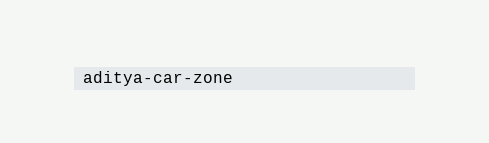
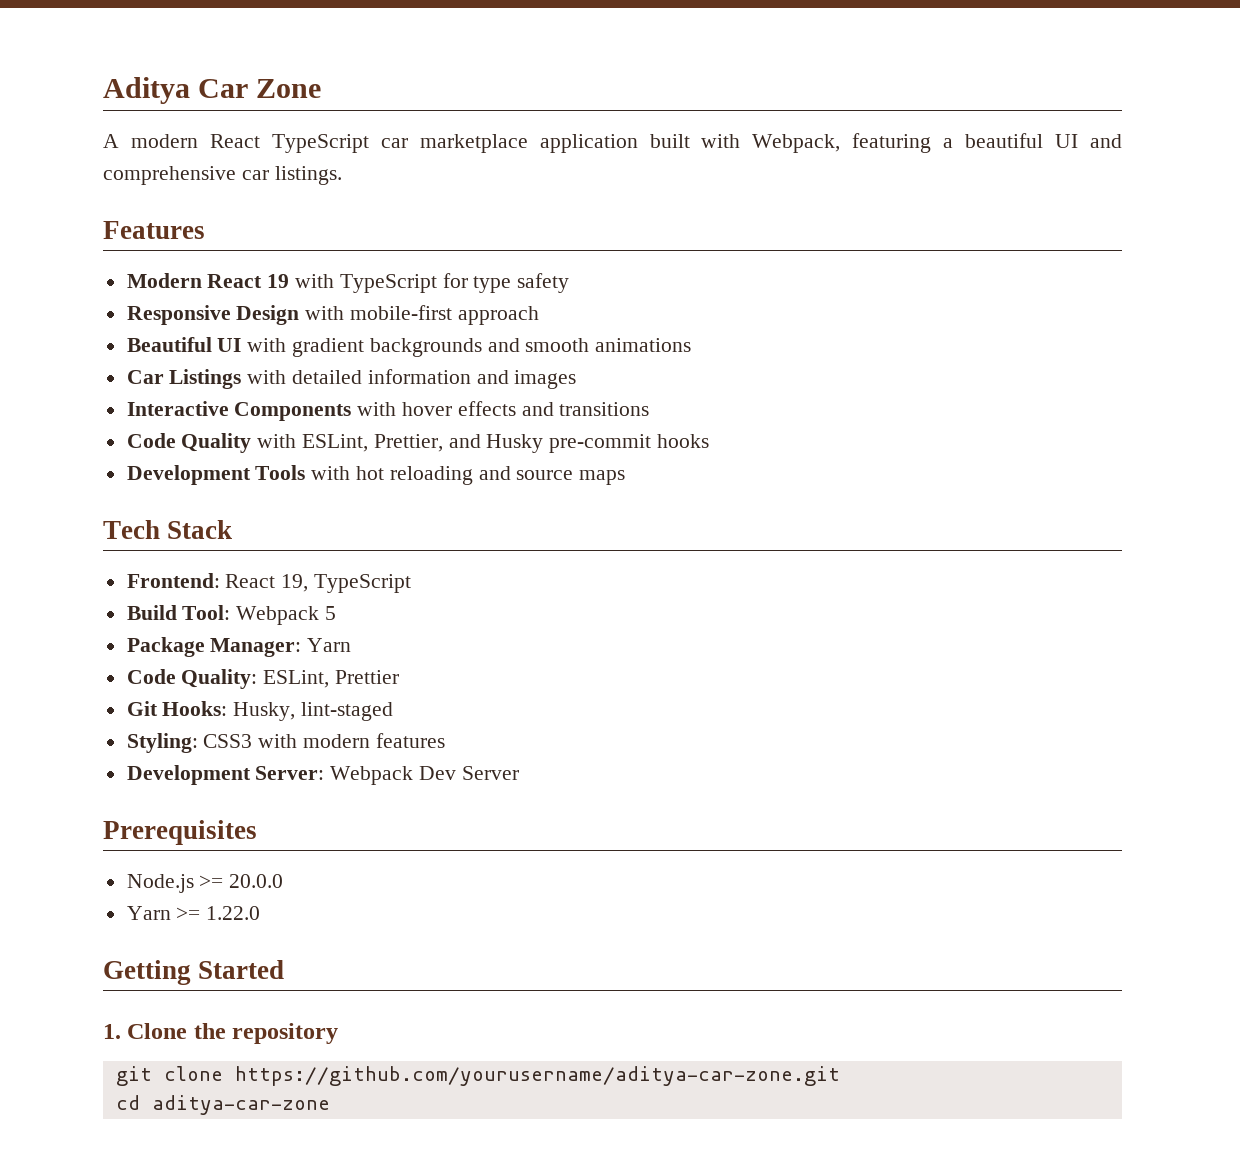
(83, 78) none -> [103,77,322,104] [103,133,1122,153] [103,166,342,185] [103,221,205,239] [126,273,570,293] [126,305,539,325] [126,337,692,357] [126,369,577,389] [126,401,650,421] [126,433,710,453] [126,465,626,485] [103,520,233,539] [126,573,412,593] [126,605,337,625] [126,637,352,657] [126,669,400,689] [126,701,394,721] [126,733,445,753] [126,765,519,785] [103,820,257,845] [126,874,284,893] [126,906,261,920] [103,960,285,985] [103,1023,339,1044] [115,1066,840,1086] [115,1095,140,1110] Aditya Car Zone // A modern React TypeScript car marketplace application built with Webpack, featuring a beautiful UI and comprehensive car listings. // Features // Modern React 19 with TypeScript for type safety // Responsive Design with mobile-first approach // Beautiful UI with gradient backgrounds and smooth animations // Car Listings with detailed information and images // Interactive Components with hover effects and transitions // Code Quality with ESLint, Prettier, and Husky pre-commit hooks // Development Tools with hot reloading and source maps // Tech Stack // Frontend: React 19, TypeScript // Build Tool: Webpack 5 // Package Manager: Yarn // Code Quality: ESLint, Prettier // Git Hooks: Husky, lint-staged // Styling: CSS3 with modern features // Development Server: Webpack Dev Server // Prerequisites // Node.js >= 20.0.0 // Yarn >= 1.22.0 // Getting Started // 1. Clone the repository // git clone https://github.com/yourusername/aditya-car-zone.git // cd

